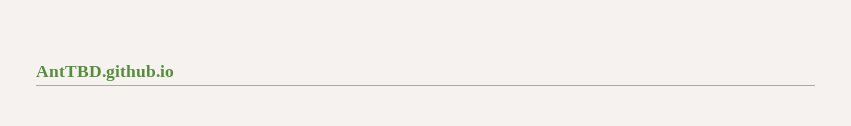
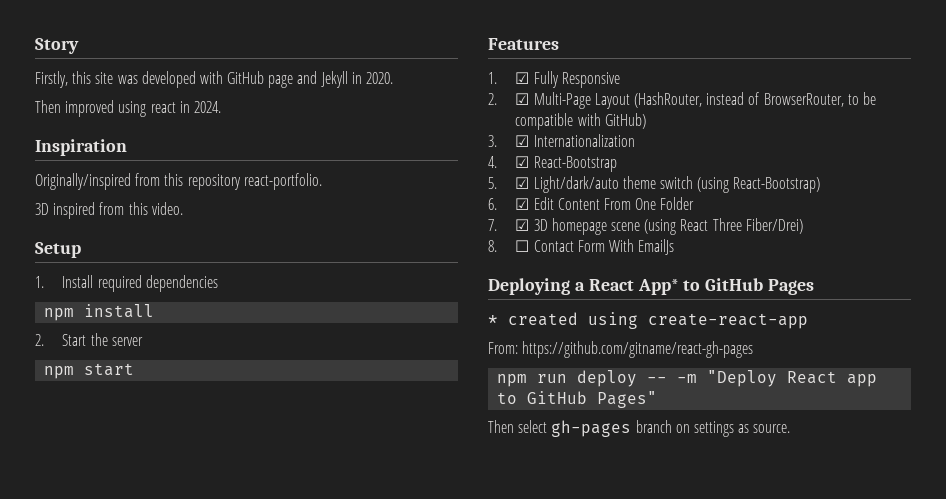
[36,65,174,81] AntTBD.github.io -> [35,38,79,54] [35,71,394,88] [35,100,221,117] [35,139,127,156] [35,173,322,190] [35,202,183,219] [35,242,81,258] [35,275,218,292] [44,304,155,321] [35,333,143,346] [44,363,135,379] [488,38,559,50] [488,71,620,88] [488,92,876,109] [515,113,646,130] [488,134,635,147] [488,156,617,172] [488,176,821,193] [488,197,695,210] [488,218,803,235] [488,239,675,255] [488,278,815,295] [488,312,808,329] [488,341,754,358] [497,370,878,387] [497,391,658,408] [488,420,791,437] Story // Firstly, this site was developed with GitHub page and Jekyll in 2020. // Then improved using react in 2024. // Inspiration // Originally/inspired from this repository react-portfolio. // 3D inspired from this video. // Setup // 1. Install required dependencies // npm install // 2. Start the server // npm start // Features // 1. ☑ Fully Responsive // 2. ☑ Multi-Page Layout (HashRouter, instead of BrowserRouter, to be compatible with GitHub) // 3. ☑ Internationalization // 4. ☑ React-Bootstrap // 5. ☑ Light/dark/auto theme switch (using React-Bootstrap) // 6. ☑ Edit Content From One Folder // 7. ☑ 3D homepage scene (using React Three Fiber/Drei) // 8. ☐ Contact Form With EmailJs // Deploying a React App* to GitHub Pages // * created using create-react-app // From: https://github.com/gitname/react-gh-pages // npm run deploy -- -m "Deploy React app to GitHub Pages" // Then select gh-pages branch on settings as source.

